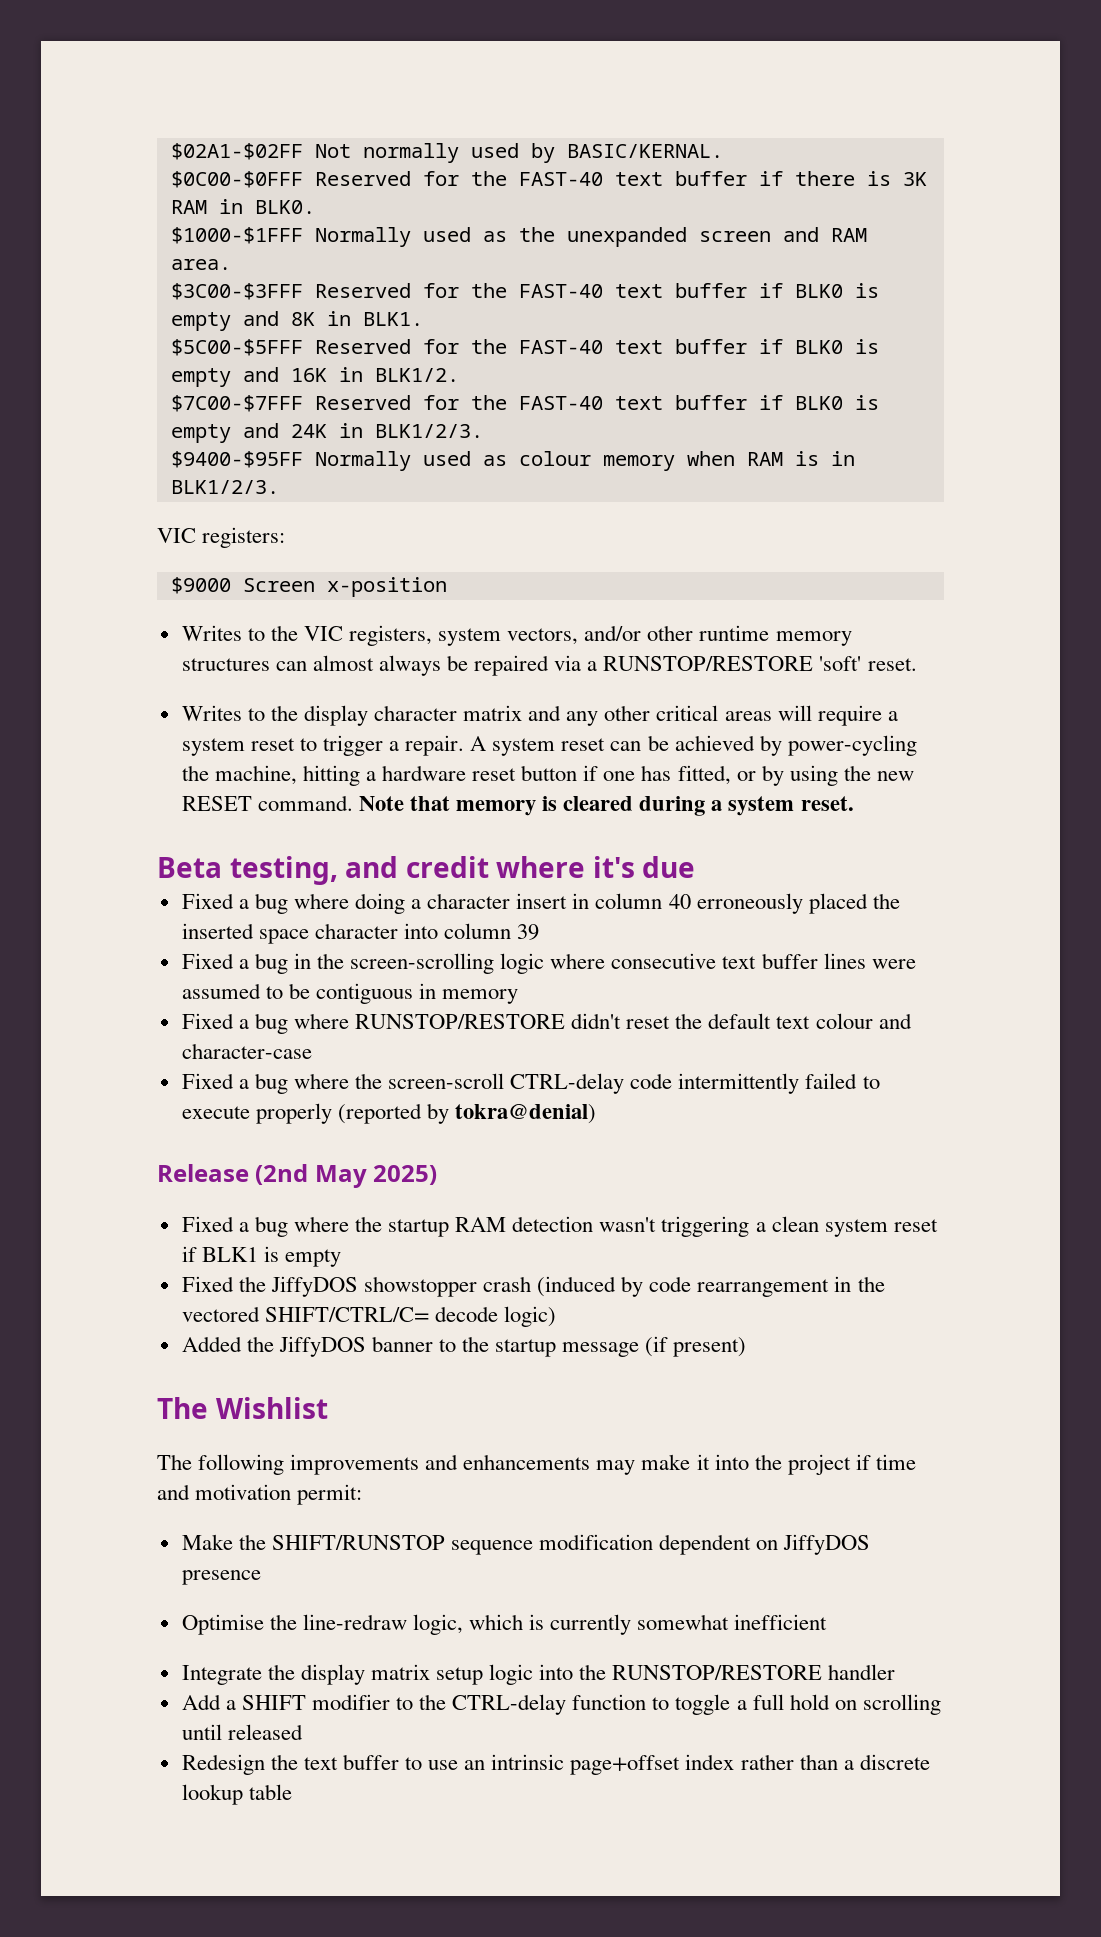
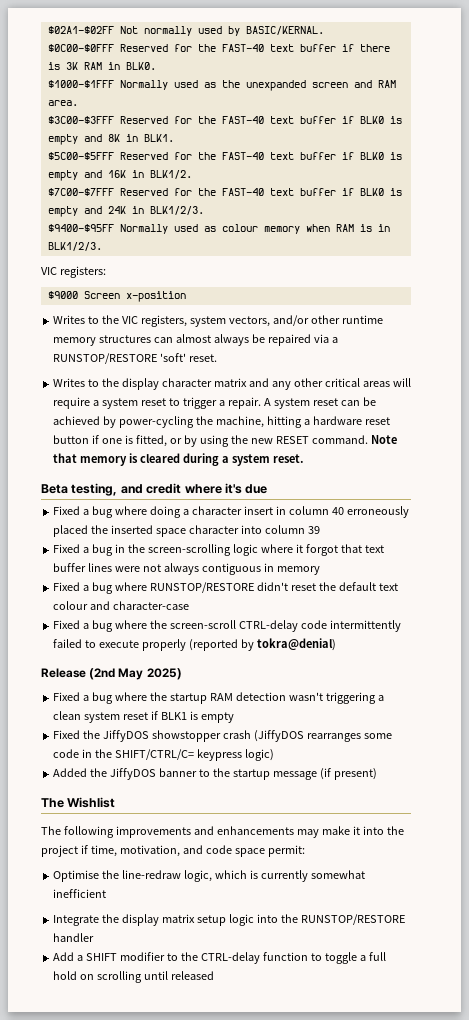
[641,765,672,781] has -> [125,435,134,444] is
[611,953,717,969] consecutive -> [295,544,362,556] it forgot that
[181,983,310,999] assumed to be -> [143,563,199,575] not always
[537,1276,885,1297] [181,1306,498,1322] (induced by code rearrangement in the vectored SHIFT/CTRL/C= decode -> [253,730,392,742] [53,749,242,761] (JiffyDOS rearranges some code in the SHIFT/CTRL/C= keypress
[875,1454,916,1470] [157,1484,363,1505] [181,1534,871,1555] [181,1570,261,1585] time and motivation permit: // Make the SHIFT/RUNSTOP sequence modification dependent on JiffyDOS presence -> [90,845,305,857] time, motivation, and code space permit:
[181,1754,930,1775] [181,1784,292,1805] // Redesign the text buffer to use an intrinsic page+offset index rather than a discrete lookup table -> (214, 975) none

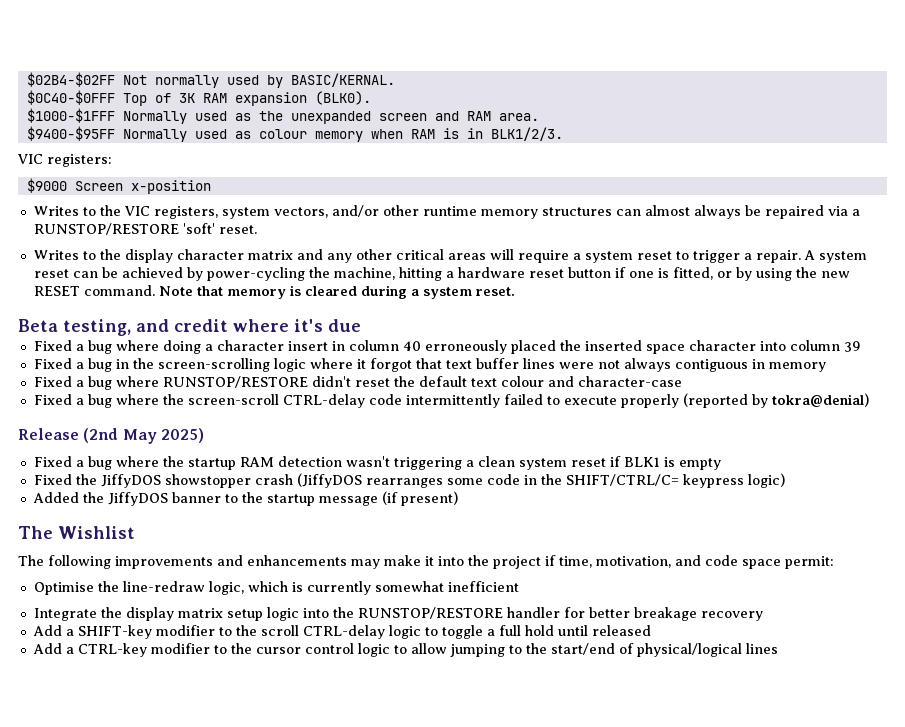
[47,26,114,34] $02A1-$02FF -> [26,72,115,87] $02B4-$02FF
[47,44,390,52] [47,62,156,70] $0C00-$0FFF Reserved for the FAST-40 text buffer if there is 3K RAM in BLK0. -> [26,90,371,106] $0C40-$0FFF Top of 3K RAM expansion (BLK0).
[47,116,402,124] [47,134,174,145] [47,152,402,160] [47,170,192,181] [47,188,402,196] [47,206,204,217] // $3C00-$3FFF Reserved for the FAST-40 text buffer if BLK0 is empty and 8K in BLK1. // $5C00-$5FFF Reserved for the FAST-40 text buffer if BLK0 is empty and 16K in BLK1/2. // $7C00-$7FFF Reserved for the FAST-40 text buffer if BLK0 is empty and 24K in BLK1/2/3. -> (539, 117) none
[53,952,308,964] // Add a SHIFT modifier to the CTRL-delay function -> [563,607,763,621] [32,625,421,639] for better breakage recovery // Add a SHIFT-key modifier to the scroll CTRL-delay logic
[80,971,143,983] on scrolling -> (554, 630) none
(214, 975) none -> [32,643,778,657] // Add a CTRL-key modifier to the cursor control logic to allow jumping to the start/end of physical/logical lines

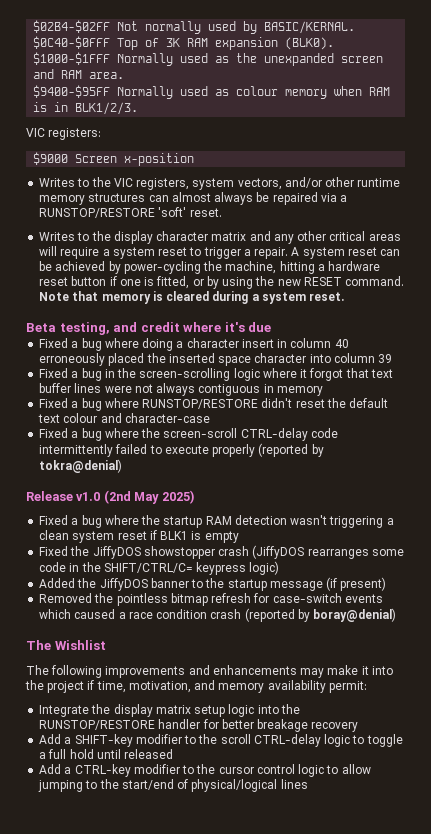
(79, 434) none -> [76,492,101,501] v1.0
(458, 498) none -> [39,593,383,606] [39,608,397,622] // Removed the pointless bitmap refresh for case-switch events which caused a race condition crash (reported by boray@denial)
[705,555,781,569] code space -> [218,680,326,693] memory availability
[33,581,519,595] // Optimise the line-redraw logic, which is currently somewhat inefficient -> (367, 687) none

